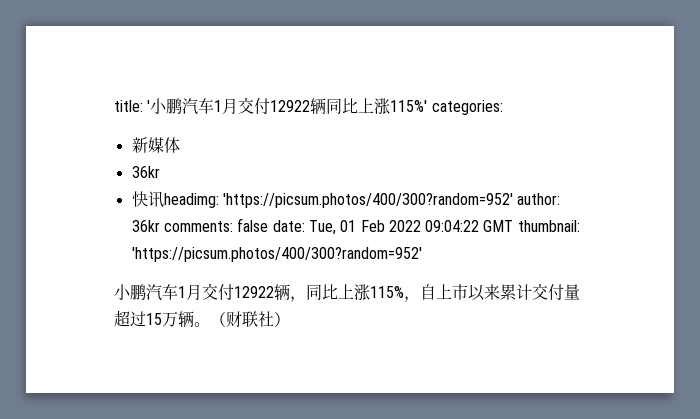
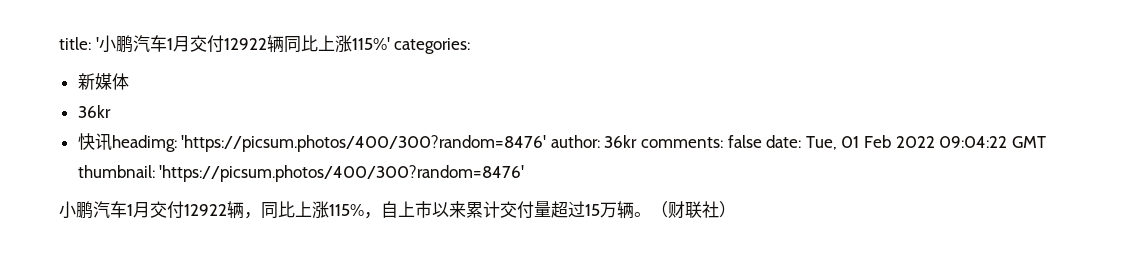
[222,193,513,208] 'https://picsum.photos/400/300?random=952' -> [181,135,547,152] 'https://picsum.photos/400/300?random=8476'
[131,247,422,262] 'https://picsum.photos/400/300?random=952' -> [159,165,525,182] 'https://picsum.photos/400/300?random=8476'

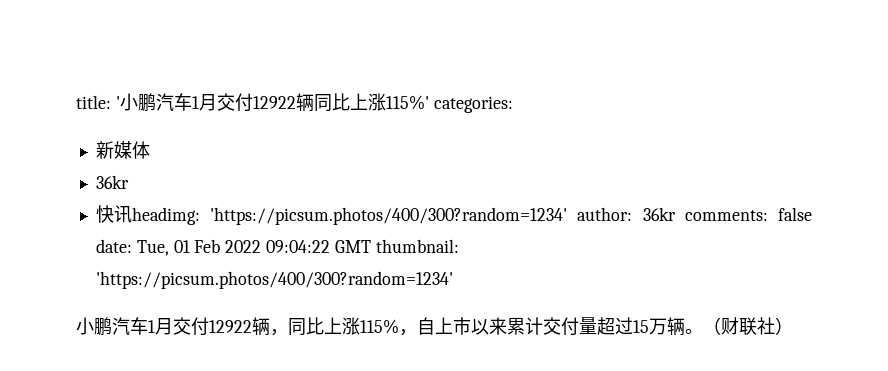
[181,135,547,152] 'https://picsum.photos/400/300?random=8476' -> [210,207,568,225] 'https://picsum.photos/400/300?random=1234'
[159,165,525,182] 'https://picsum.photos/400/300?random=8476' -> [95,271,453,289] 'https://picsum.photos/400/300?random=1234'

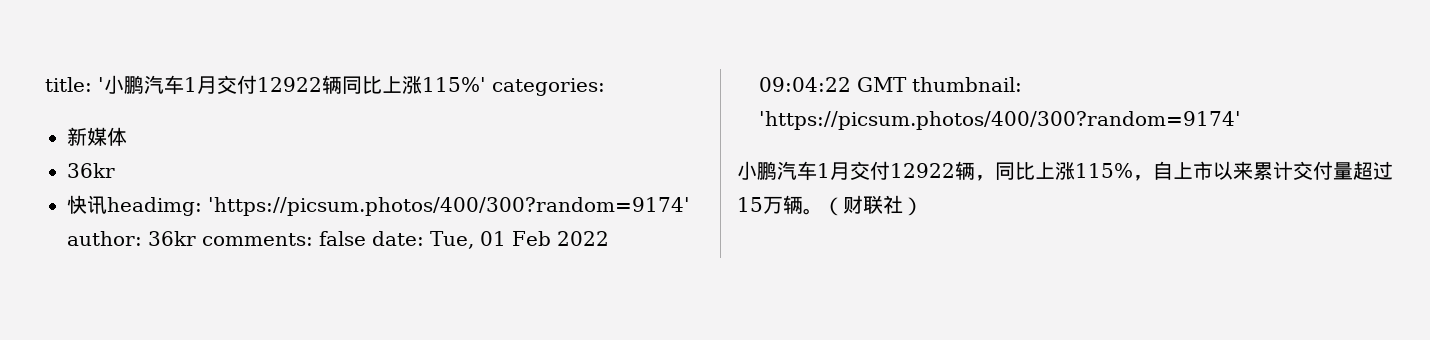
[210,207,568,225] 'https://picsum.photos/400/300?random=1234' -> [208,197,690,216] 'https://picsum.photos/400/300?random=9174'
[95,271,453,289] 'https://picsum.photos/400/300?random=1234' -> [759,111,1241,130] 'https://picsum.photos/400/300?random=9174'

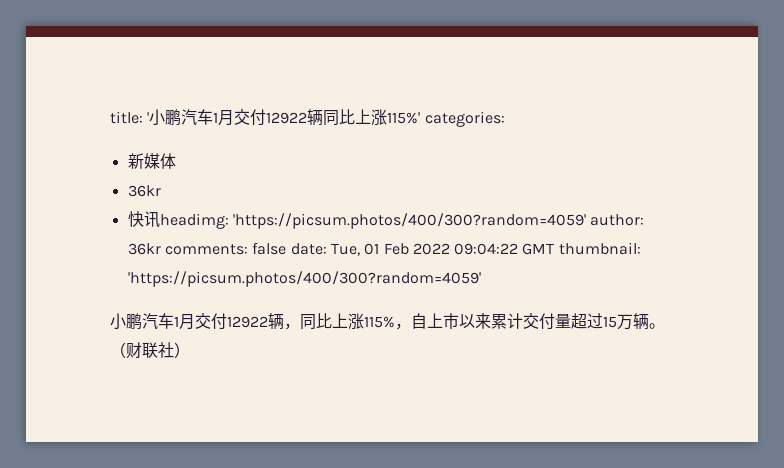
[208,197,690,216] 'https://picsum.photos/400/300?random=9174' -> [232,213,586,229] 'https://picsum.photos/400/300?random=4059'
[759,111,1241,130] 'https://picsum.photos/400/300?random=9174' -> [127,271,481,287] 'https://picsum.photos/400/300?random=4059'

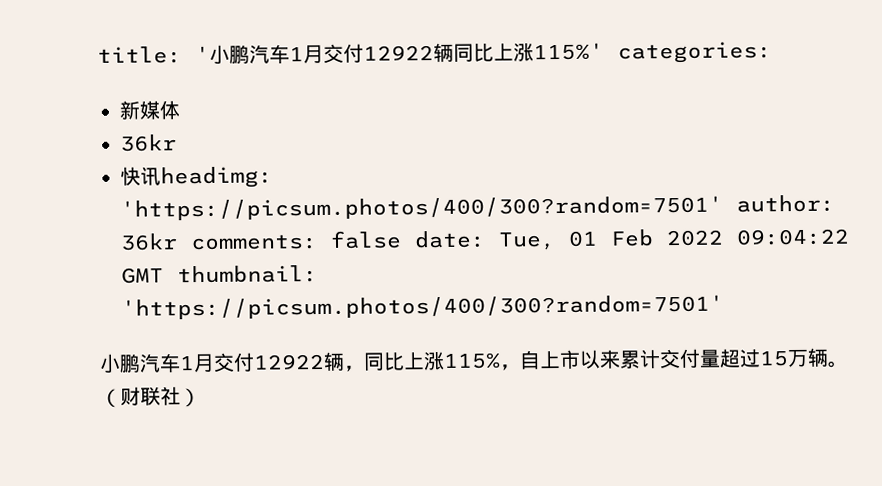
[232,213,586,229] 'https://picsum.photos/400/300?random=4059' -> [120,195,723,221] 'https://picsum.photos/400/300?random=7501'
[127,271,481,287] 'https://picsum.photos/400/300?random=4059' -> [121,294,724,320] 'https://picsum.photos/400/300?random=7501'

